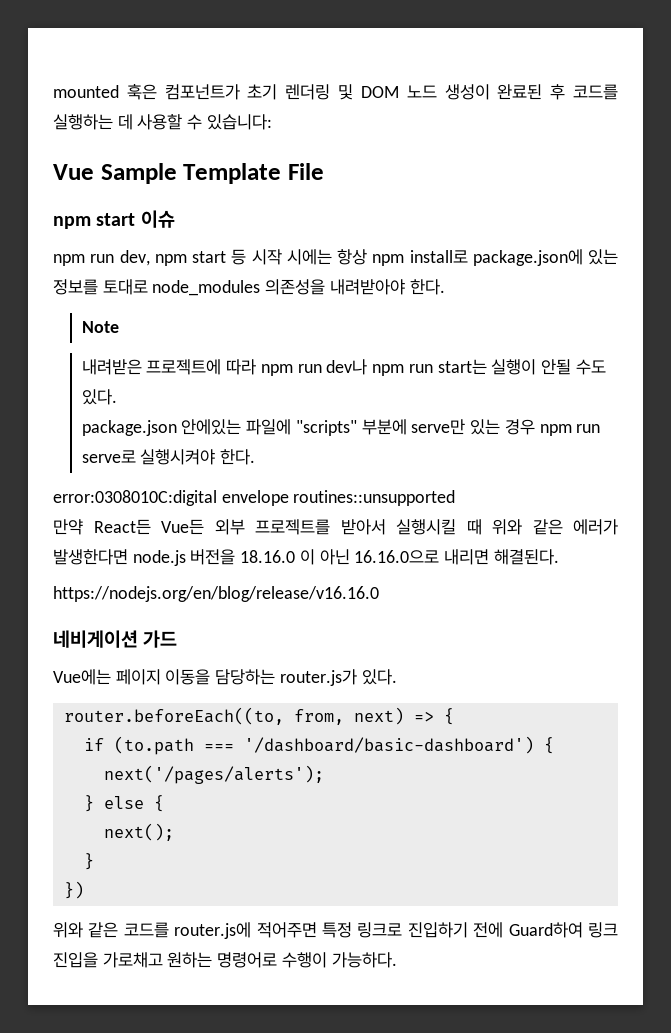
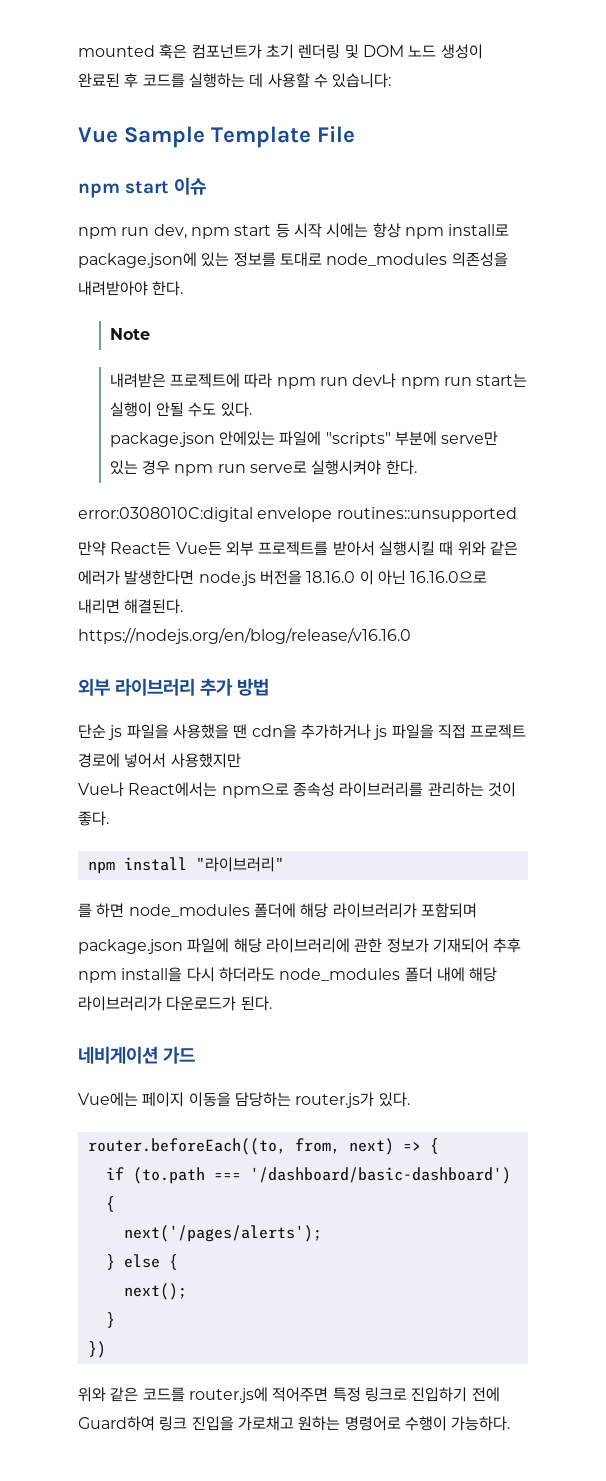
(379, 594) none -> [78,678,270,696] [78,724,527,740] [78,753,241,768] [78,782,516,798] [78,811,109,826] [87,857,284,874] [78,903,477,918] [78,938,522,954] [78,967,498,983] [78,996,272,1011] // 외부 라이브러리 추가 방법 // 단순 js 파일을 사용했을 땐 cdn을 추가하거나 js 파일을 직접 프로젝트 경로에 넣어서 사용했지만 // Vue나 React에서는 npm으로 종속성 라이브러리를 관리하는 것이 좋다. // npm install "라이브러리" // 를 하면 node_modules 폴더에 해당 라이브러리가 포함되며 // package.json 파일에 해당 라이브러리에 관한 정보가 기재되어 추후 npm install을 다시 하더라도 node_modules 폴더 내에 해당 라이브러리가 다운로드가 된다.

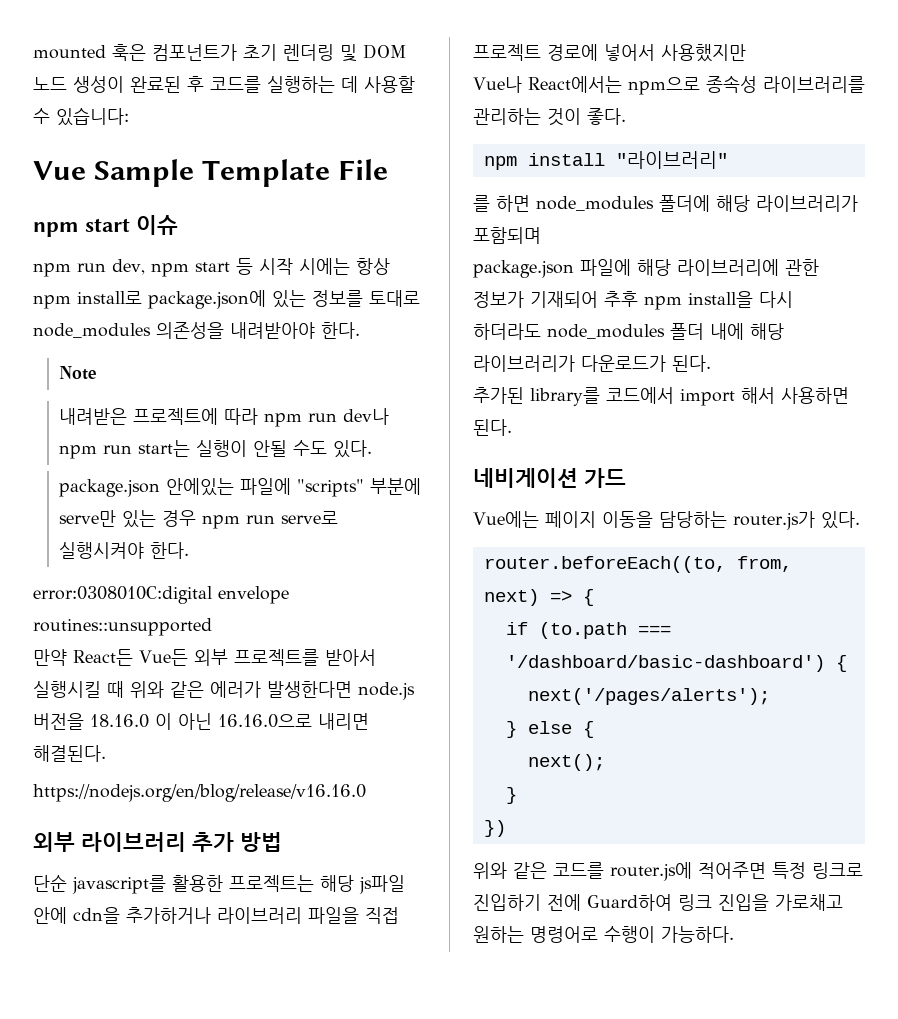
[108,724,248,740] js 파일을 사용했을 땐 -> [72,875,405,894] [33,907,67,924] javascript를 활용한 프로젝트는 해당 js파일 안에
[373,725,388,740] js -> [217,907,302,924] 라이브러리
(272, 1003) none -> [473,387,849,406] [473,419,512,436] // 추가된 library를 코드에서 import 해서 사용하면 된다.

